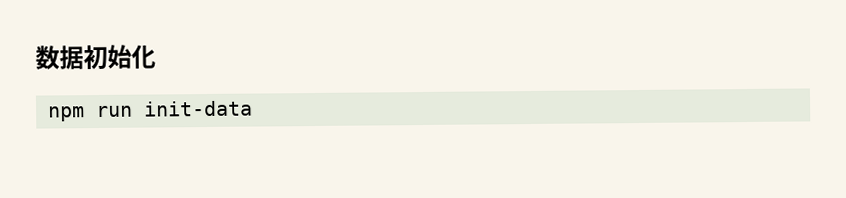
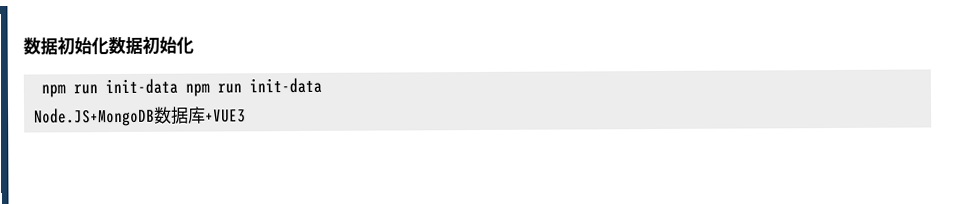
[35,44,156,70] [48,100,254,122] 数据初始化 // npm run init-data -> [23,36,194,56] [41,77,323,98] [34,106,247,127] 数据初始化数据初始化 // npm run init-data npm run init-data // Node.JS+MongoDB数据库+VUE3

